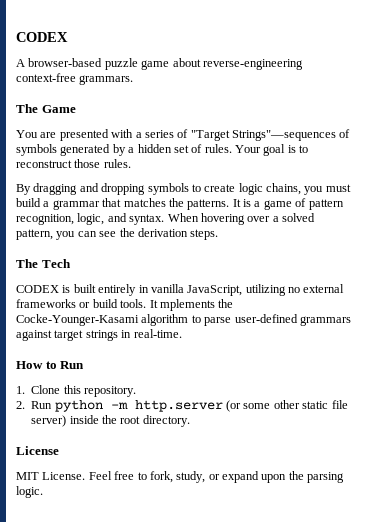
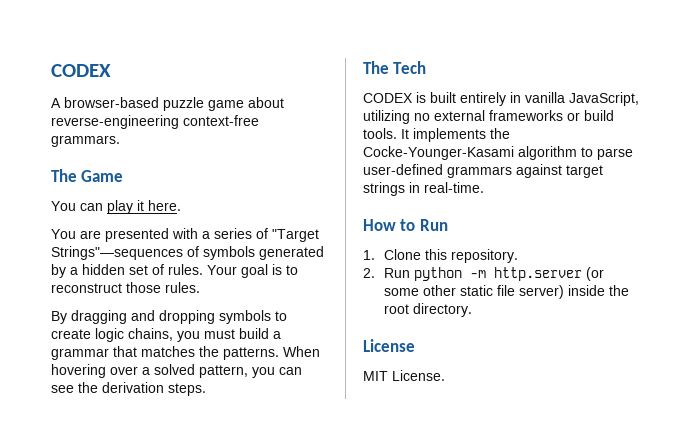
(76, 109) none -> [51,200,181,214] // You can play it here.
[232,198,344,210] [16,213,165,225] It is a game of pattern recognition, logic, and syntax. -> (279, 353) none
[159,299,215,311] mplements -> [413,128,486,142] implements
[88,471,345,483] [16,486,43,498] Feel free to fork, study, or expand upon the parsing logic. -> (445, 375) none

